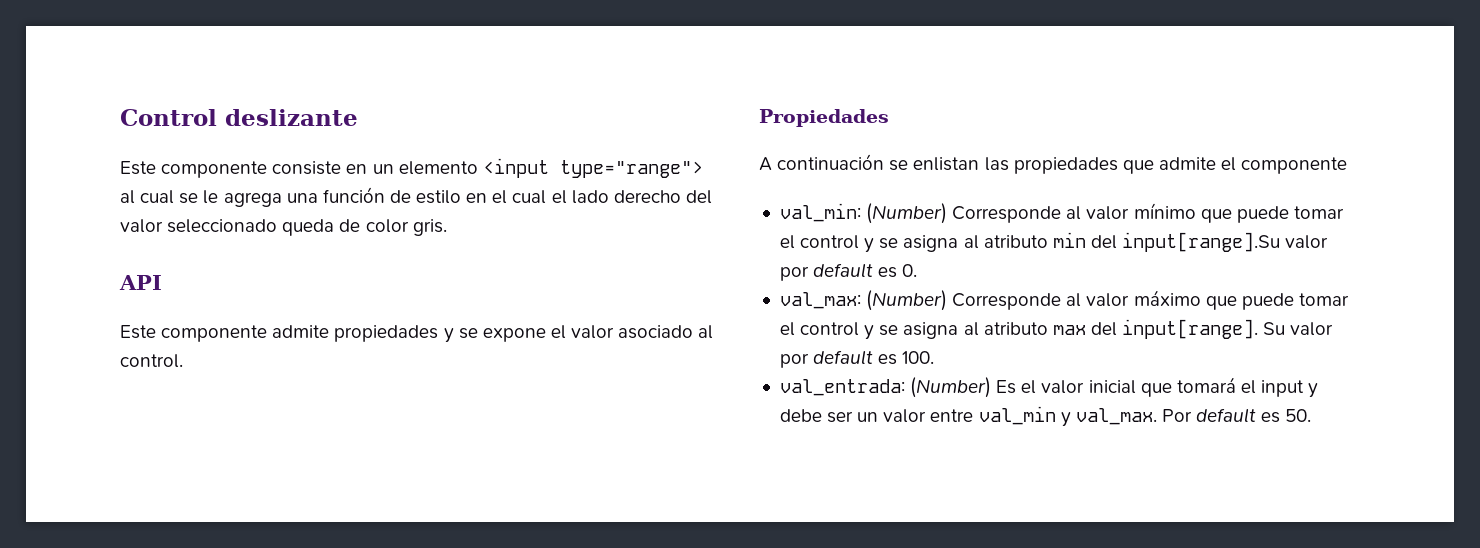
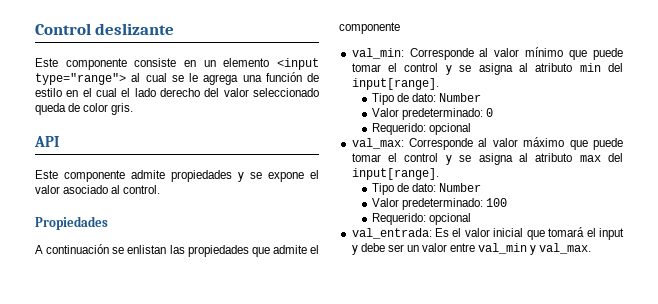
[866,203,948,224] (Number) -> (404, 53) none
[1122,232,1329,252] [779,263,918,281] input[range].Su valor por default es 0. -> [351,78,439,90] [372,93,482,105] [372,108,494,120] [372,123,472,135] input[range]. // Tipo de dato: Number // Valor predeterminado: 0 // Requerido: opcional
[866,290,948,311] (Number) -> (404, 143) none
[1263,322,1334,336] [779,350,935,368] Su valor por default es 100. -> [372,183,482,195] [372,198,508,210] [372,213,472,225] // Tipo de dato: Number // Valor predeterminado: 100 // Requerido: opcional
[910,377,992,398] (Number) -> (432, 233) none
[1161,408,1312,423] Por default es 50. -> (592, 248) none

